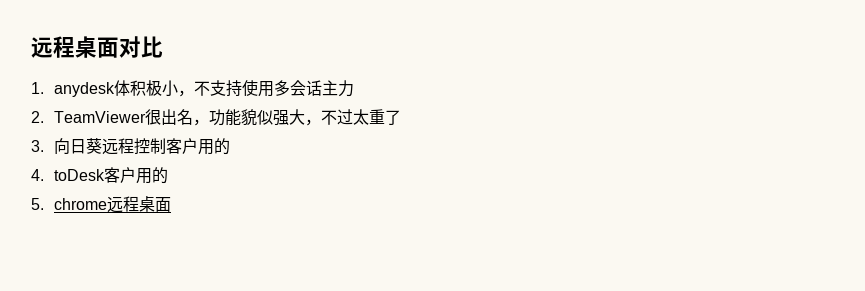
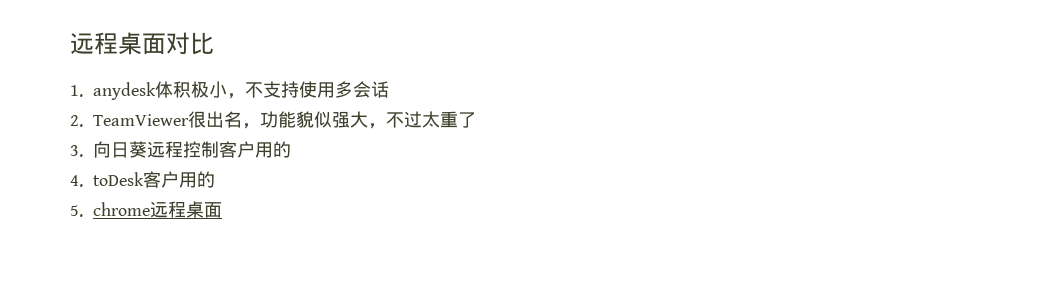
[321,80,354,97] 主力 -> (390, 89) none

